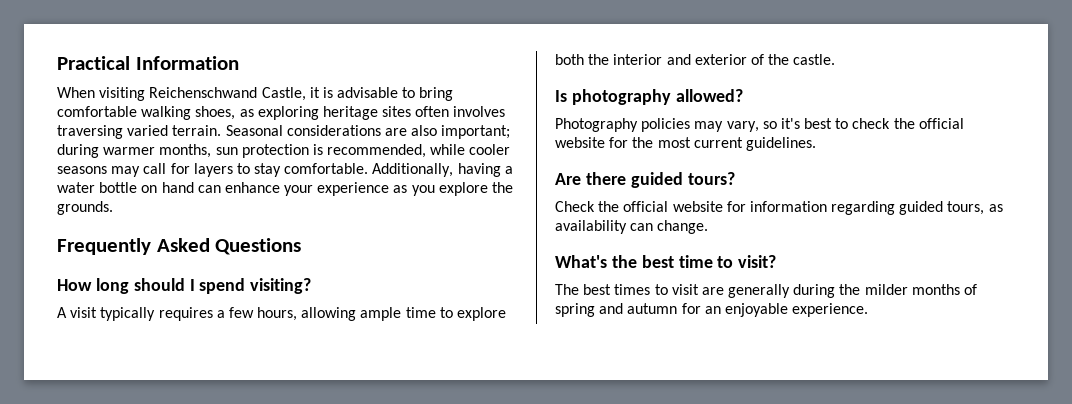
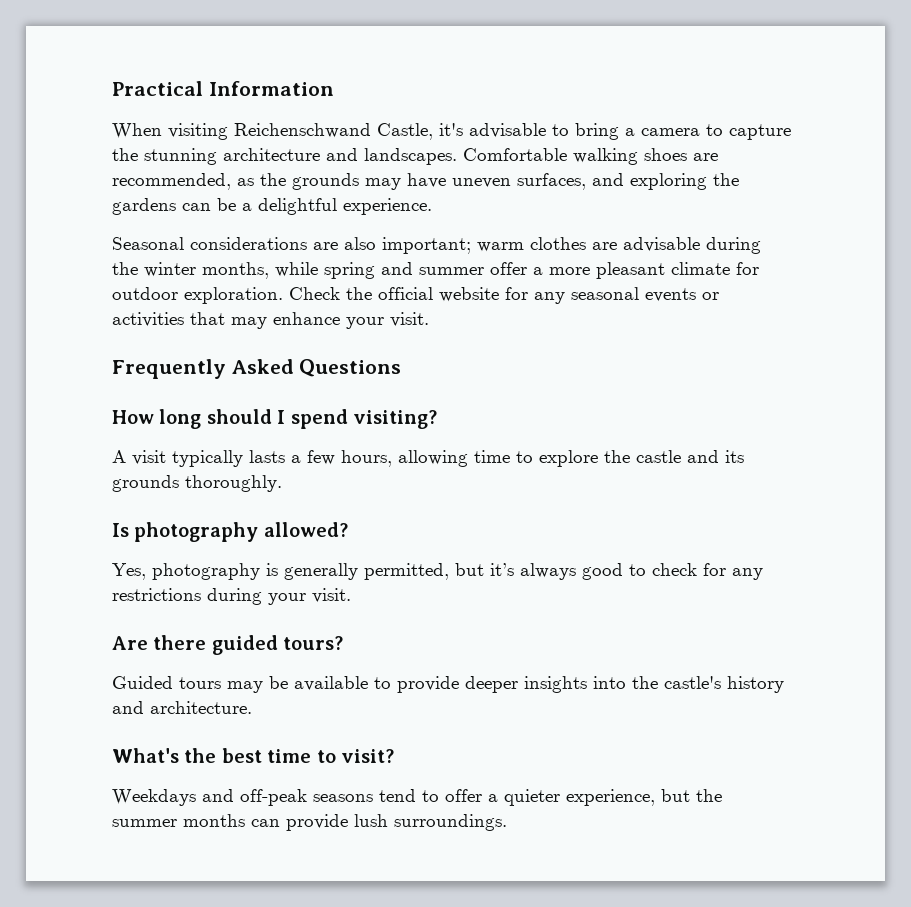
[309,87,333,98] it is -> [439,123,463,136] it's
[57,106,506,120] [57,125,222,139] comfortable walking shoes, as exploring heritage sites often involves traversing varied terrain. -> [625,124,791,140] [112,148,718,165] [112,173,739,190] [112,198,432,215] a camera to capture the stunning architecture and landscapes. Comfortable walking shoes are recommended, as the grounds may have uneven surfaces, and exploring the gardens can be a delightful experience. //
[57,144,511,158] [57,163,513,177] [57,182,514,196] [57,201,113,215] during warmer months, sun protection is recommended, while cooler seasons may call for layers to stay comfortable. Additionally, having a water bottle on hand can enhance your experience as you explore the grounds. -> [477,237,761,254] [112,262,759,279] [112,287,719,304] [112,312,429,329] warm clothes are advisable during the winter months, while spring and summer offer a more pleasant climate for outdoor exploration. Check the official website for any seasonal events or activities that may enhance your visit.
[158,307,213,321] requires -> [249,450,285,463] lasts
[360,307,402,321] ample -> (468, 458) none
[555,54,836,65] [555,89,743,105] [555,118,964,132] [555,137,816,151] [555,172,735,188] [555,201,1003,215] [555,220,709,234] both the interior and exterior of the castle. // Is photography allowed? // Photography policies may vary, so it's best to check the official website for the most current guidelines. // Are there guided tours? // Check the official website for information regarding guided tours, as availability can change. -> [604,450,744,463] [112,475,282,492] [112,522,348,542] [112,563,763,580] [112,588,351,605] [112,635,344,655] [112,676,784,693] [112,701,252,714] the castle and its grounds thoroughly. // Is photography allowed? // Yes, photography is generally permitted, but it’s always good to check for any restrictions during your visit. // Are there guided tours? // Guided tours may be available to provide deeper insights into the castle's history and architecture.
[555,284,978,298] [555,303,869,317] The best times to visit are generally during the milder months of spring and autumn for an enjoyable experience. -> [112,789,722,806] [112,814,507,831] Weekdays and off-peak seasons tend to offer a quieter experience, but the summer months can provide lush surroundings.

